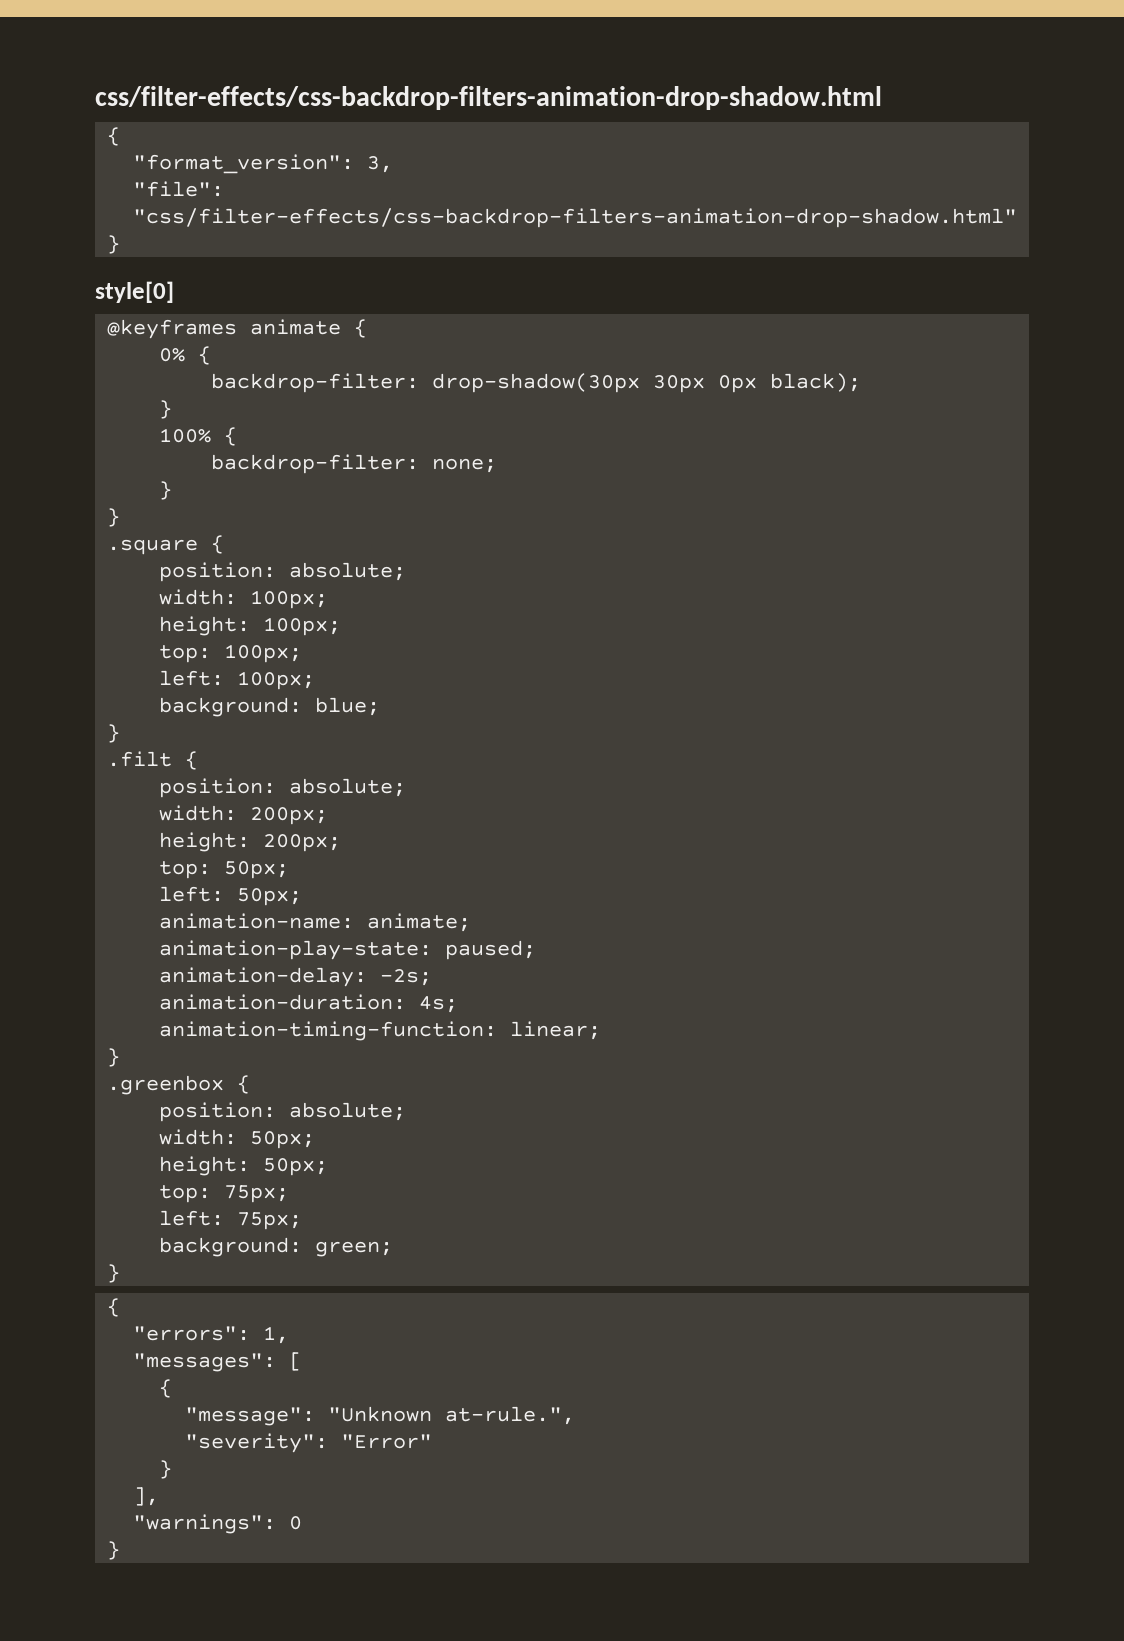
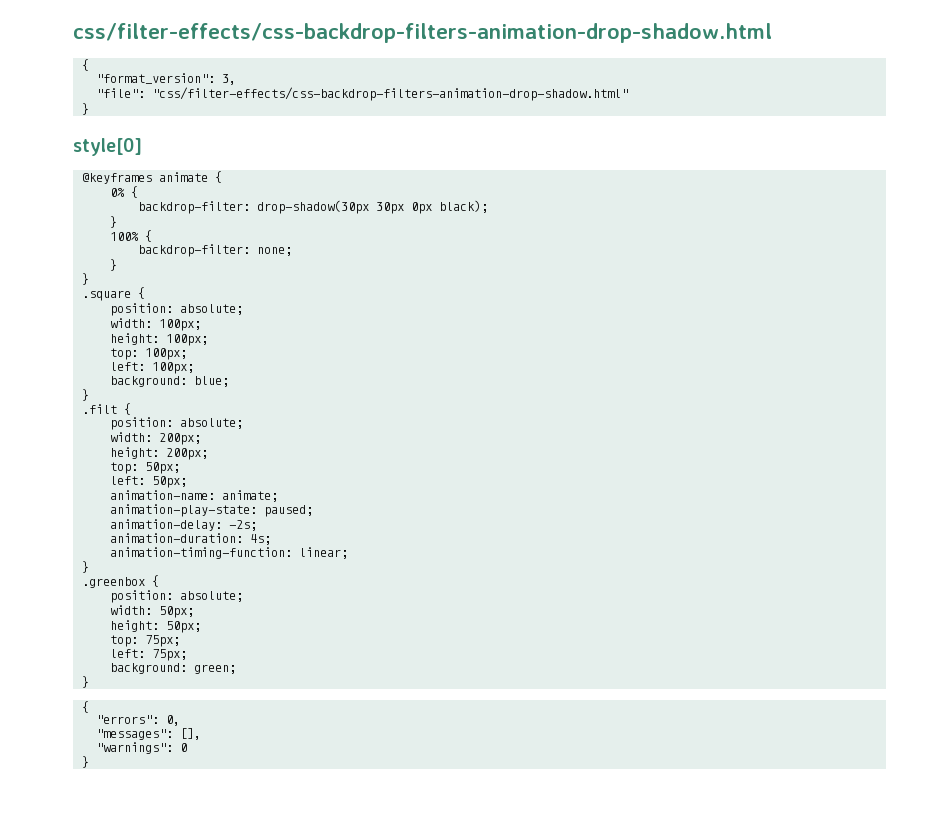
[263,1326,289,1344] 1, -> [165,715,180,726] 0,
[289,1352,302,1371] [159,1379,172,1398] [185,1406,575,1426] [185,1433,432,1453] [159,1460,172,1479] [133,1487,159,1506] [ // { // "message": "Unknown at-rule.", // "severity": "Error" // } // ], -> [179,728,201,740] [],

